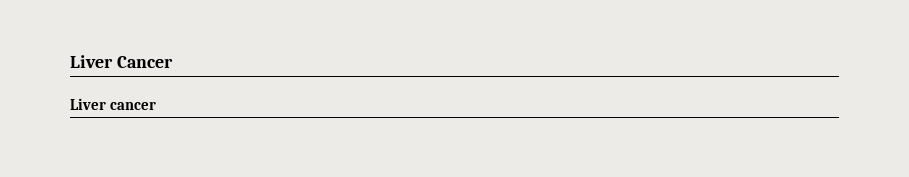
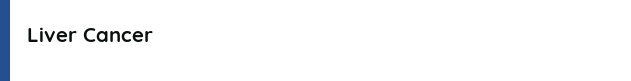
[70,98,157,110] // Liver cancer -> (153, 35) none

